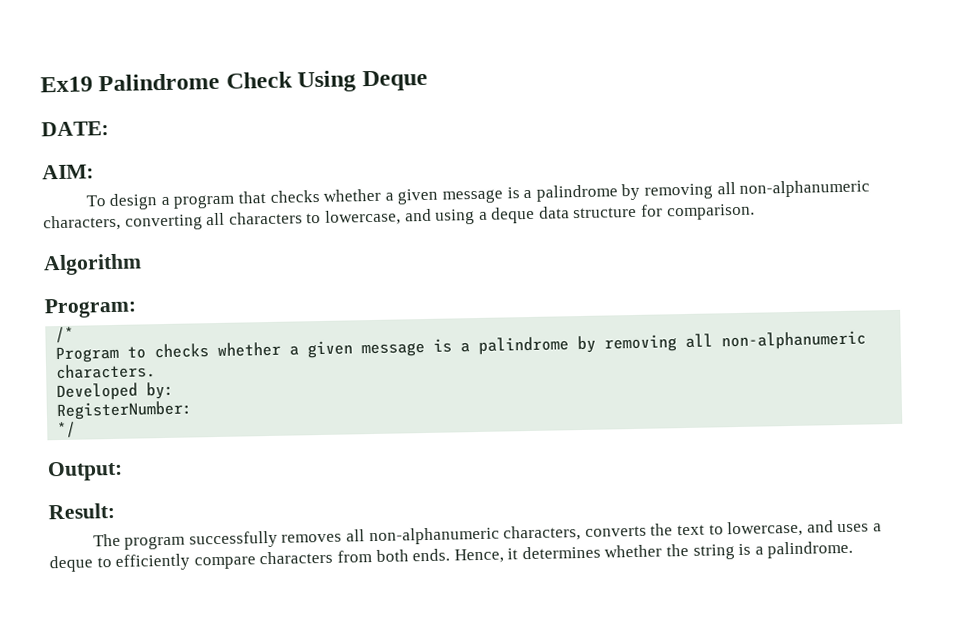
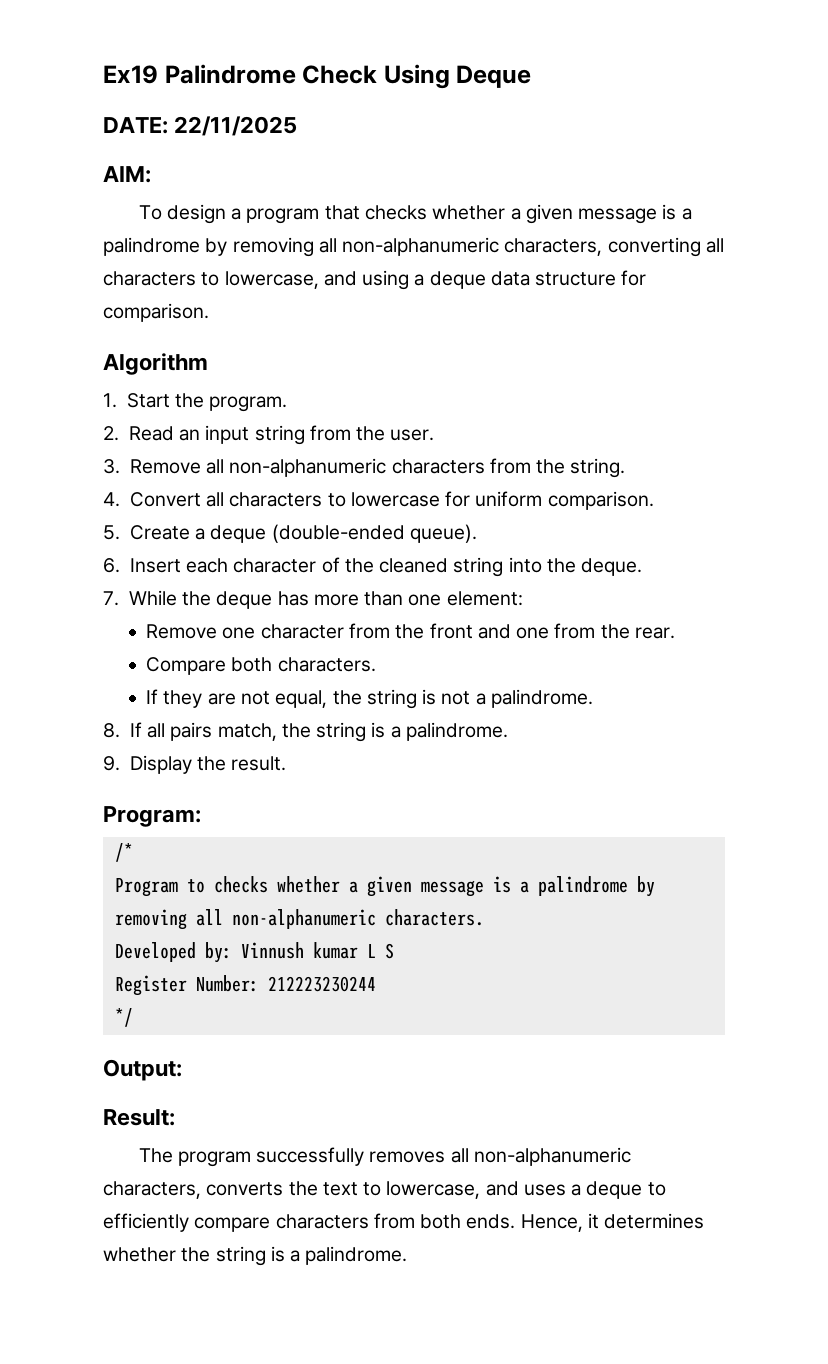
(109, 129) none -> [174,116,298,136] 22/11/2025
(142, 264) none -> [103,393,288,412] [103,425,435,445] [103,458,626,478] [103,491,654,510] [103,524,477,543] [103,557,643,577] [103,590,523,609] [146,623,675,639] [146,657,376,675] [146,689,593,709] [103,722,508,742] [103,755,287,774] // 1. Start the program. // 2. Read an input string from the user. // 3. Remove all non-alphanumeric characters from the string. // 4. Convert all characters to lowercase for uniform comparison. // 5. Create a deque (double-ended queue). // 6. Insert each character of the cleaned string into the deque. // 7. While the deque has more than one element: // Remove one character from the front and one from the rear. // Compare both characters. // If they are not equal, the string is not a palindrome. // 8. If all pairs match, the string is a palindrome. // 9. Display the result.
[56,400,194,421] // RegisterNumber: -> [240,942,394,959] [114,975,376,996] Vinnush kumar L S // Register Number: 212223230244

